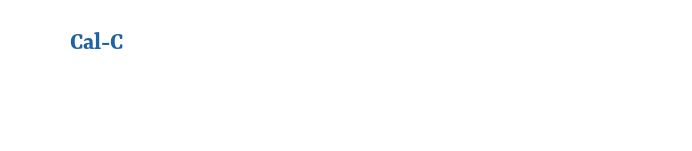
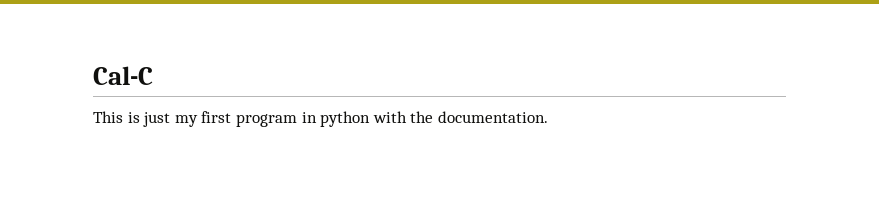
(123, 40) none -> [93,111,548,127] // This is just my first program in python with the documentation.

